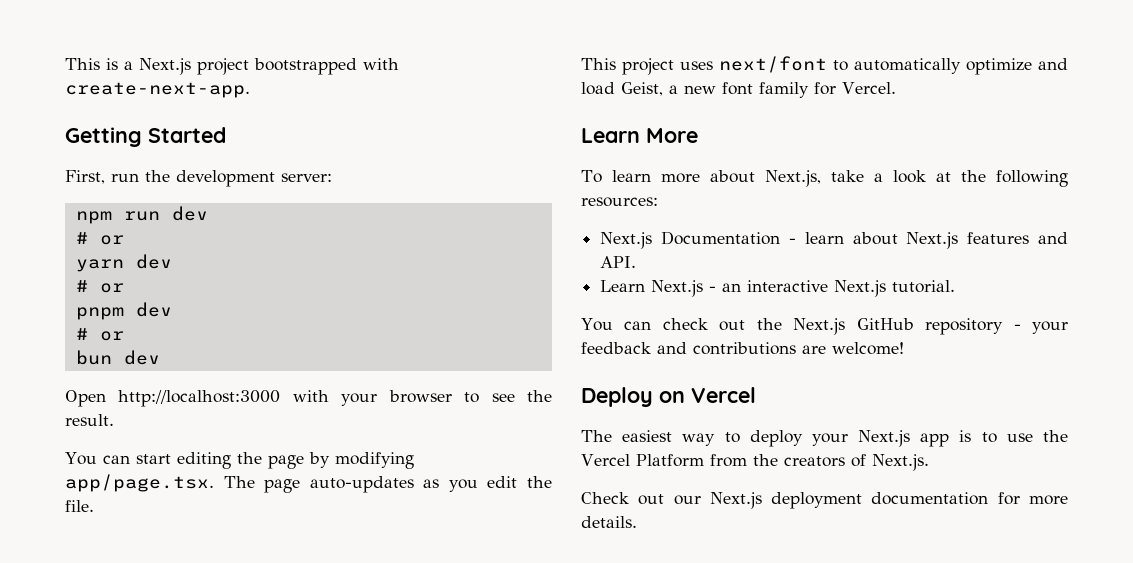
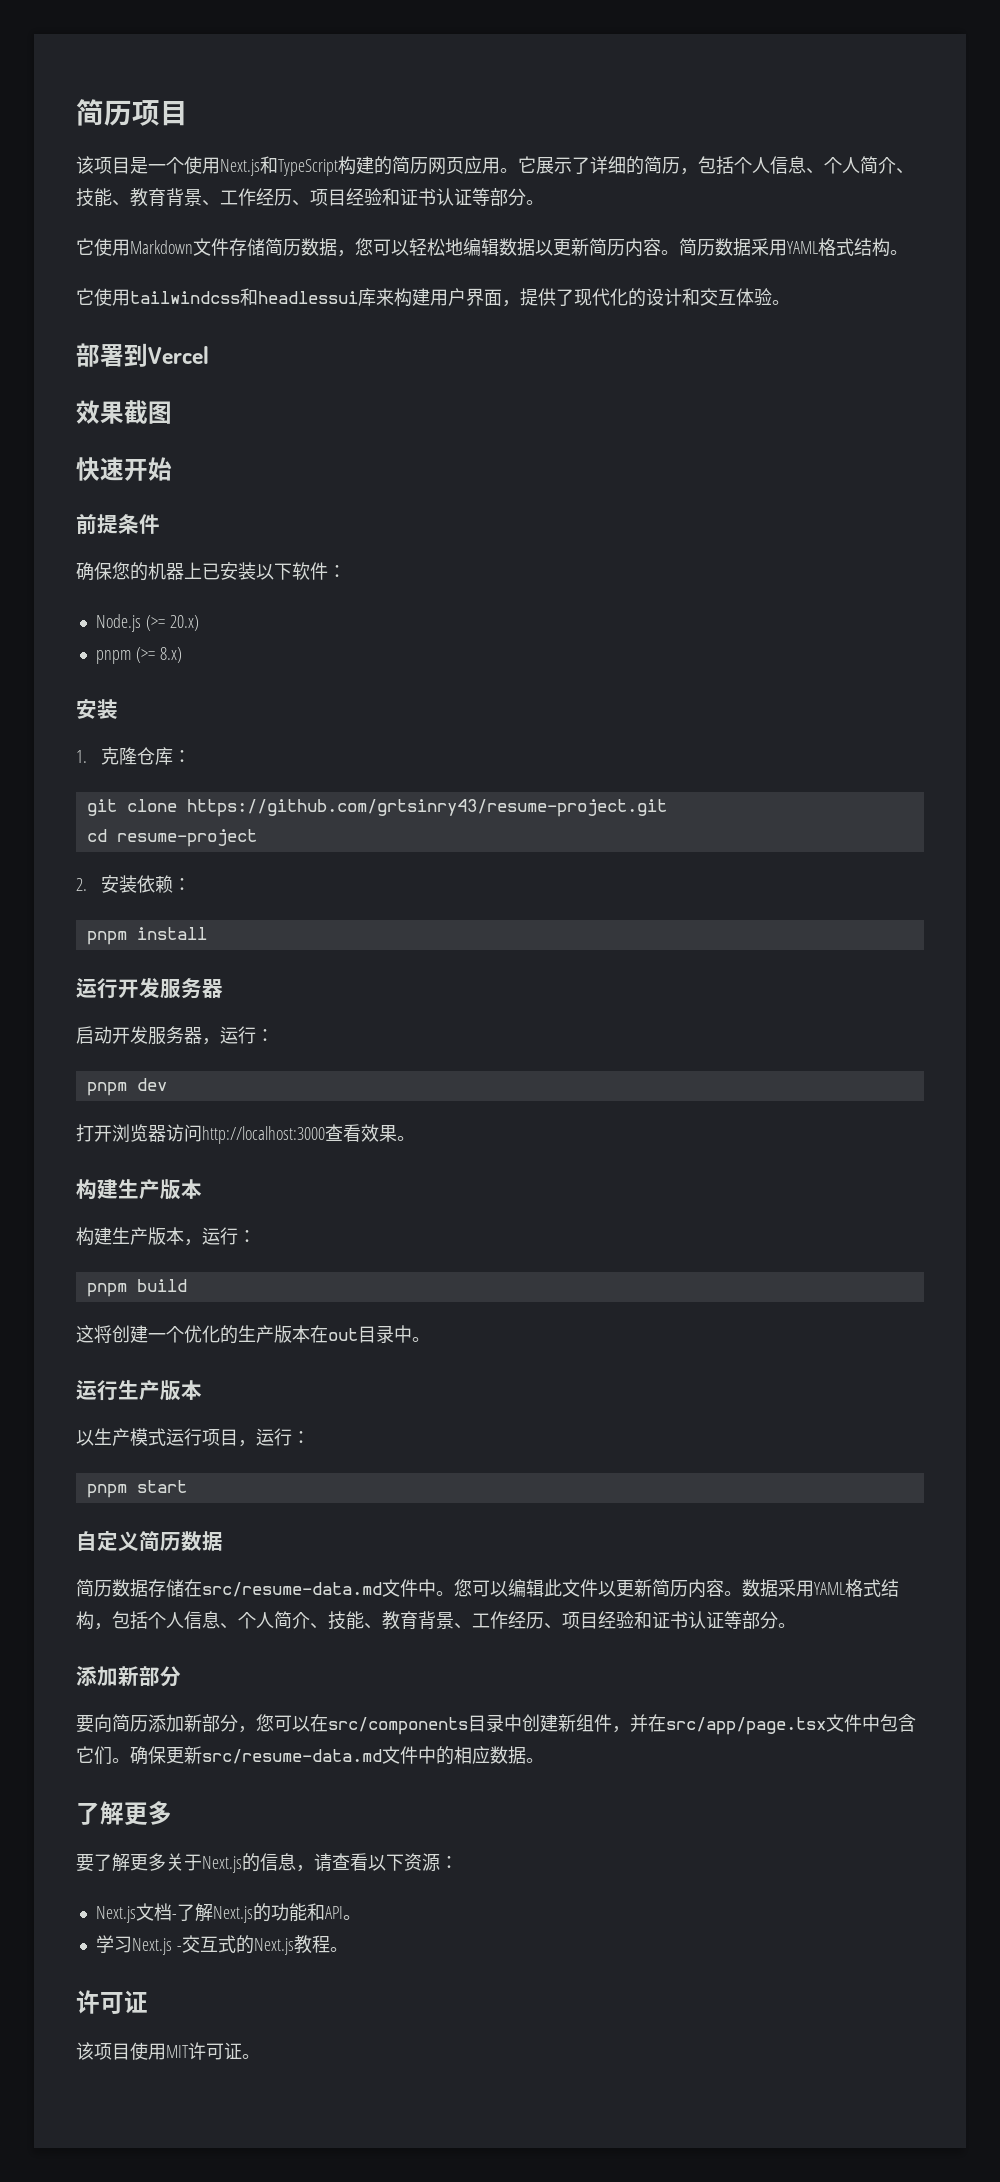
[65,58,399,75] [65,82,250,98] [65,127,226,147] [65,170,332,187] [75,206,208,224] [75,232,124,245] [75,254,172,272] [75,280,124,293] [75,302,172,320] [75,328,124,341] [75,350,160,365] [65,390,553,407] [65,414,114,426] [65,452,414,469] [65,474,552,493] [65,500,94,512] [581,56,1068,75] [581,82,896,98] [581,128,698,143] [581,170,1068,187] [581,197,658,207] [600,231,1068,249] [600,256,637,268] [600,280,956,297] [581,318,1068,335] [581,342,904,355] [581,387,756,407] [581,430,1068,447] [581,454,929,471] [581,492,1068,509] [581,516,637,528] This is a Next.js project bootstrapped with create-next-app. // Getting Started // First, run the development server: // npm run dev // # or // yarn dev // # or // pnpm dev // # or // bun dev // Open http://localhost:3000 with your browser to see the result. // You can start editing the page by modifying app/page.tsx. The page auto-updates as you edit the file. // This project uses next/font to automatically optimize and load Geist, a new font family for Vercel. // Learn More // To learn more about Next.js, take a look at the following resources: // Next.js Documentation - learn about Next.js features and API. // Learn Next.js - an interactive Next.js tutorial. // You can check out the Next.js GitHub repository - your feedback and contributions are welcome! // Deploy on Vercel // The easiest way to deploy your Next.js app is to use the Vercel Platform from the creators of Next.js. // Check out our Next.js deployment documentation for more details. -> [76,99,188,126] [76,156,914,176] [76,188,544,207] [76,238,908,257] [76,288,790,307] [76,343,209,367] [76,400,172,424] [76,457,172,481] [76,514,160,535] [76,562,346,581] [95,614,199,632] [95,647,182,664] [76,699,118,719] [76,747,191,765] [86,799,667,817] [86,829,257,847] [76,875,191,893] [86,927,207,945] [76,978,223,999] [76,1026,274,1045] [86,1078,167,1096] [76,1124,415,1144] [76,1179,202,1200] [76,1227,256,1246] [86,1279,187,1297] [76,1325,430,1344] [76,1380,202,1401] [76,1428,310,1447] [86,1480,187,1498] [76,1531,223,1552] [76,1579,899,1598] [76,1611,796,1630] [76,1666,181,1687] [76,1714,916,1735] [76,1746,544,1765] [76,1801,172,1825] [76,1853,458,1873] [95,1903,361,1923] [95,1935,348,1955] [76,1990,148,2014] [76,2042,260,2060] 简历项目 // 该项目是一个使用Next.js和TypeScript构建的简历网页应用。它展示了详细的简历，包括个人信息、个人简介、技能、教育背景、工作经历、项目经验和证书认证等部分。 // 它使用Markdown文件存储简历数据，您可以轻松地编辑数据以更新简历内容。简历数据采用YAML格式结构。 // 它使用tailwindcss和headlessui库来构建用户界面，提供了现代化的设计和交互体验。 // 部署到Vercel // 效果截图 // 快速开始 // 前提条件 // 确保您的机器上已安装以下软件： // Node.js (>= 20.x) // pnpm (>= 8.x) // 安装 // 1.克隆仓库： // git clone https://github.com/grtsinry43/resume-project.git // cd resume-project // 2.安装依赖： // pnpm install // 运行开发服务器 // 启动开发服务器，运行： // pnpm dev // 打开浏览器访问http://localhost:3000查看效果。 // 构建生产版本 // 构建生产版本，运行： // pnpm build // 这将创建一个优化的生产版本在out目录中。 // 运行生产版本 // 以生产模式运行项目，运行： // pnpm start // 自定义简历数据 // 简历数据存储在src/resume-data.md文件中。您可以编辑此文件以更新简历内容。数据采用YAML格式结构，包括个人信息、个人简介、技能、教育背景、工作经历、项目经验和证书认证等部分。 // 添加新部分 // 要向简历添加新部分，您可以在src/components目录中创建新组件，并在src/app/page.tsx文件中包含它们。确保更新src/resume-data.md文件中的相应数据。 // 了解更多 // 要了解更多关于Next.js的信息，请查看以下资源： // Next.js文档-了解Next.js的功能和API。 // 学习Next.js -交互式的Next.js教程。 // 许可证 // 该项目使用MIT许可证。

